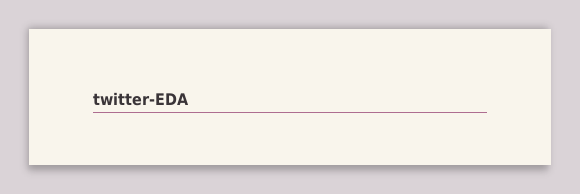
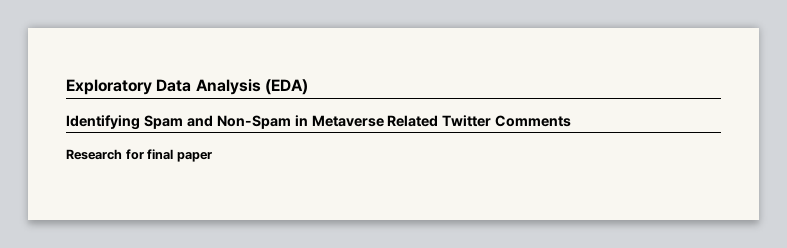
[93,92,189,106] twitter-EDA -> [66,79,308,95] [66,115,572,130] [66,149,212,162] Exploratory Data Analysis (EDA) // Identifying Spam and Non-Spam in Metaverse Related Twitter Comments // Research for final paper

